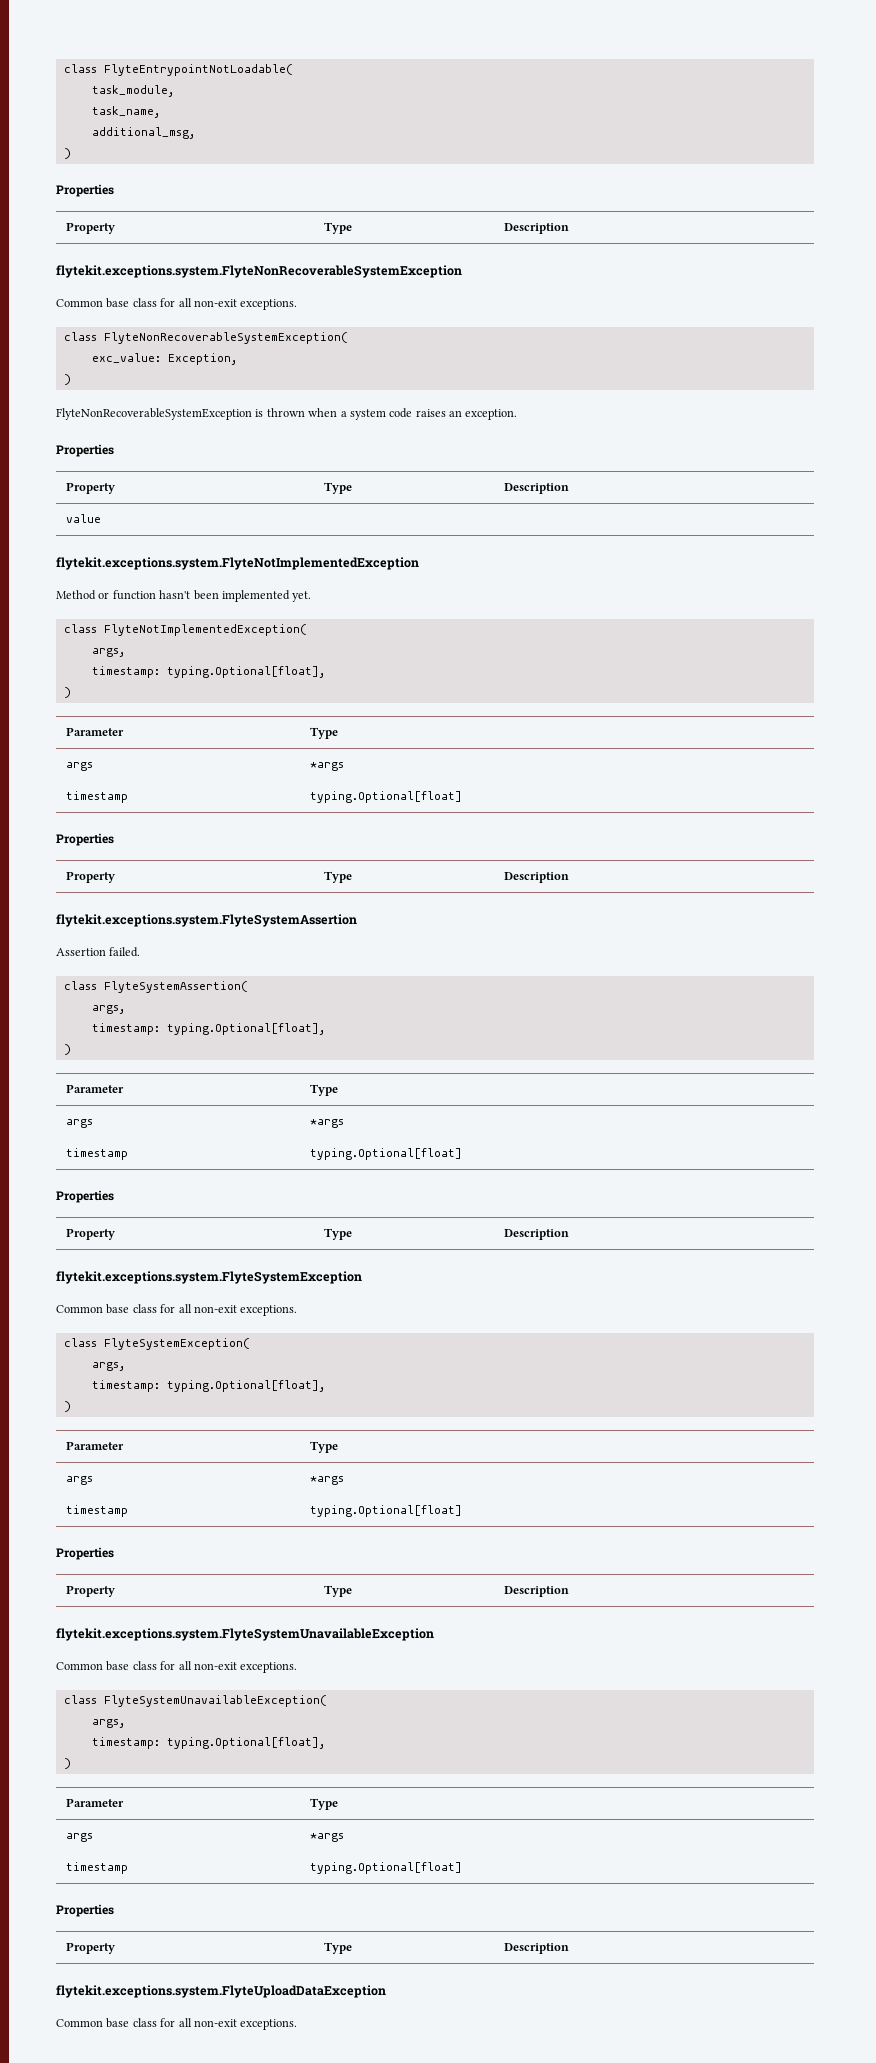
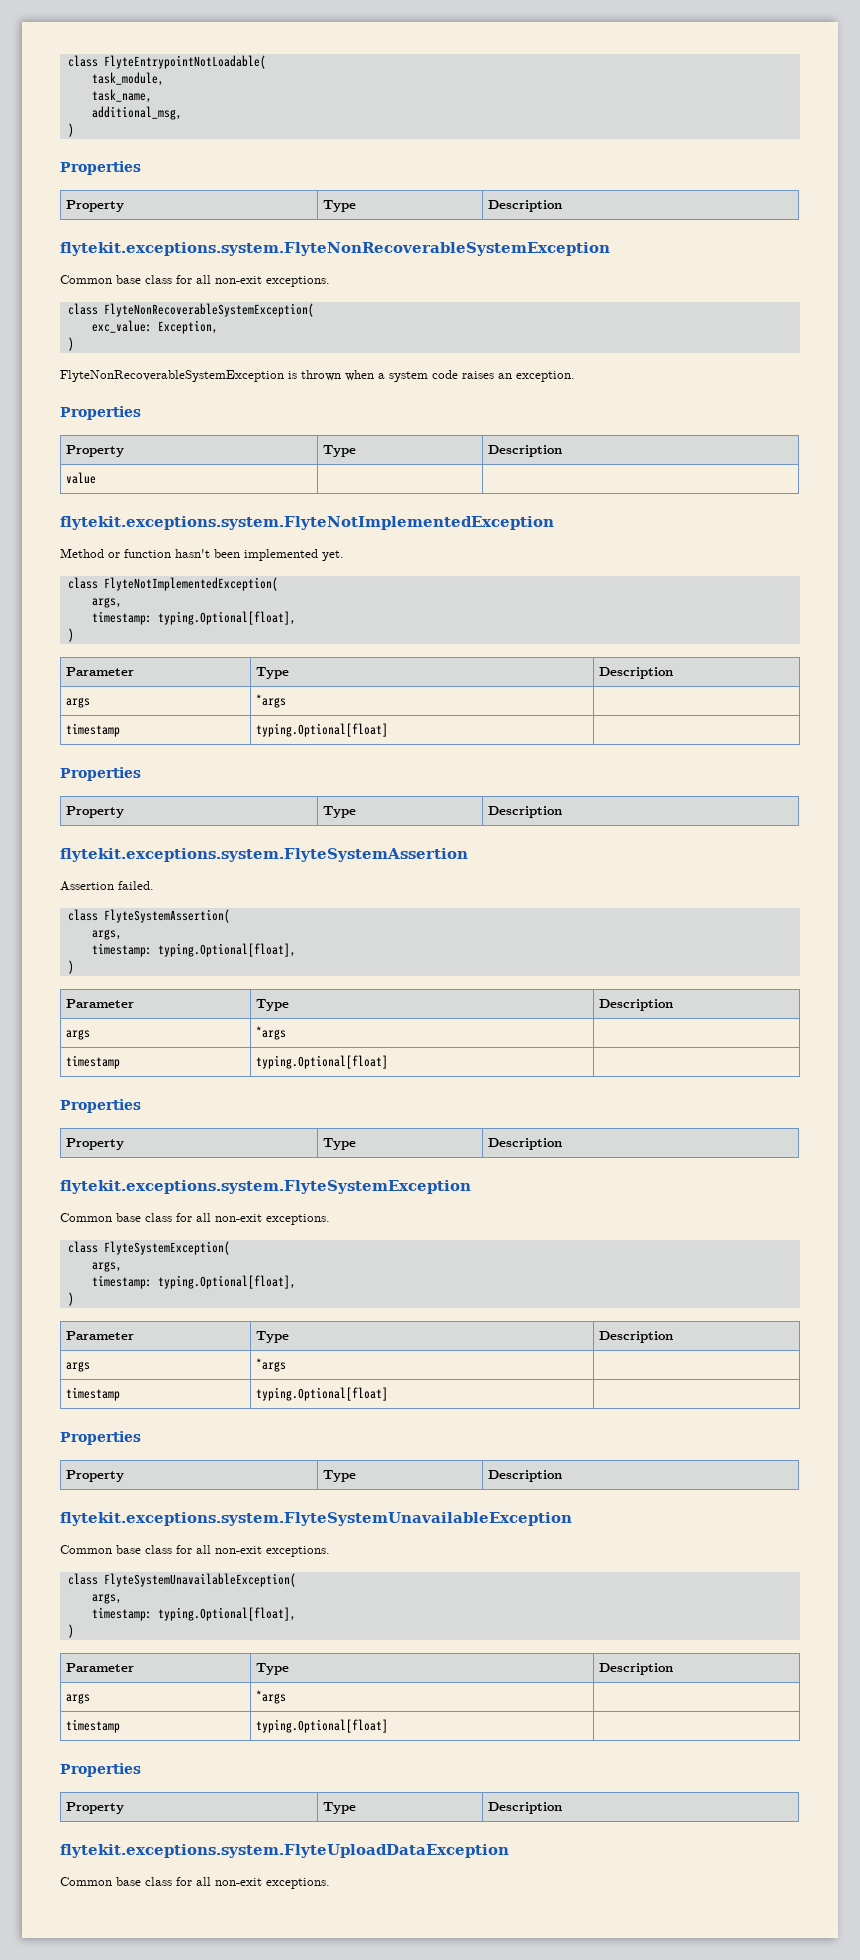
[65,762,93,771] [309,762,344,771] [65,791,128,803] [309,791,462,803] // args | *args // timestamp | typing.Optional[float] -> [598,667,673,679] [65,697,90,708] [255,694,286,708] [65,723,120,737] [255,723,388,737] | Description // args | *args | // timestamp | typing.Optional[float] |
[65,1119,93,1128] [309,1119,344,1128] [65,1148,128,1160] [309,1148,462,1160] // args | *args // timestamp | typing.Optional[float] -> [598,999,673,1011] [65,1029,90,1040] [255,1026,286,1040] [65,1055,120,1069] [255,1055,388,1069] | Description // args | *args | // timestamp | typing.Optional[float] |
[65,1476,93,1485] [309,1476,344,1485] [65,1505,128,1517] [309,1505,462,1517] // args | *args // timestamp | typing.Optional[float] -> [598,1331,673,1343] [65,1361,90,1372] [255,1358,286,1372] [65,1387,120,1401] [255,1387,388,1401] | Description // args | *args | // timestamp | typing.Optional[float] |
[65,1833,93,1842] [309,1833,344,1842] [65,1862,128,1874] [309,1862,462,1874] // args | *args // timestamp | typing.Optional[float] -> [598,1663,673,1675] [65,1693,90,1704] [255,1690,286,1704] [65,1719,120,1733] [255,1719,388,1733] | Description // args | *args | // timestamp | typing.Optional[float] |

